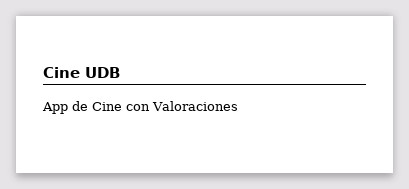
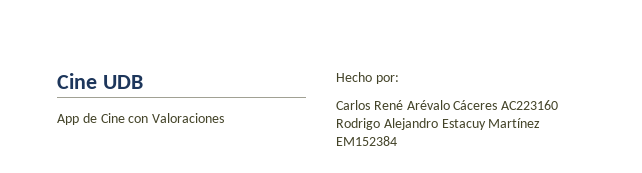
(238, 106) none -> [336,72,399,84] [336,100,559,110] [336,118,541,130] [336,136,397,146] // Hecho por: // Carlos René Arévalo Cáceres AC223160 Rodrigo Alejandro Estacuy Martínez EM152384

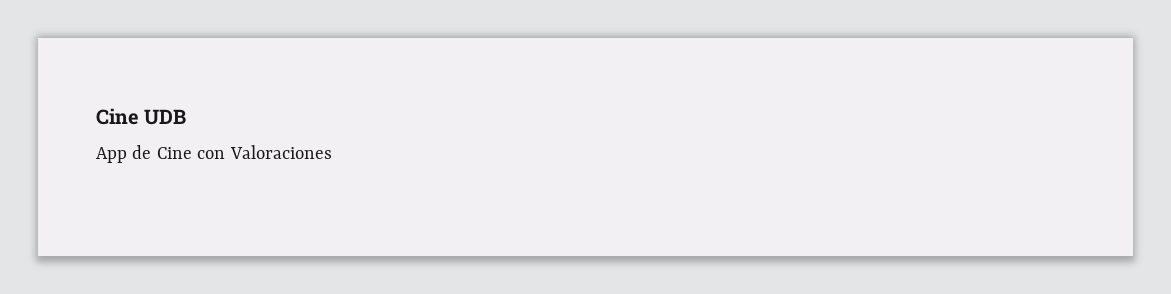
[336,72,399,84] [336,100,559,110] [336,118,541,130] [336,136,397,146] // Hecho por: // Carlos René Arévalo Cáceres AC223160 Rodrigo Alejandro Estacuy Martínez EM152384 -> (332, 152) none

